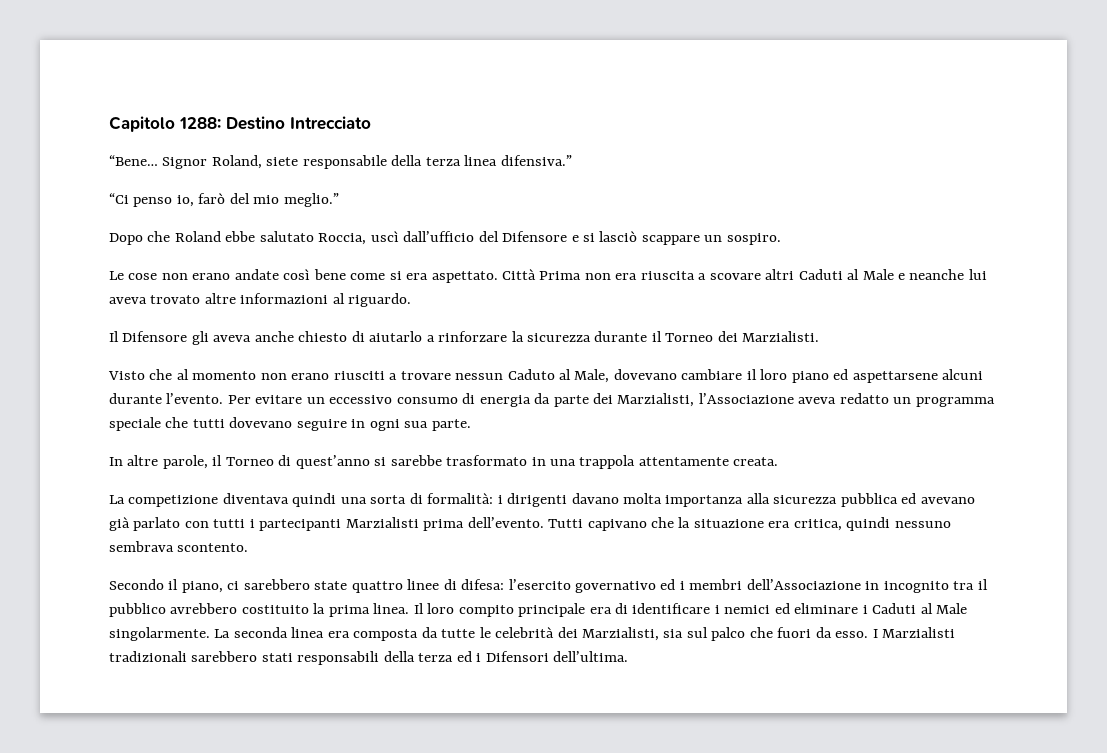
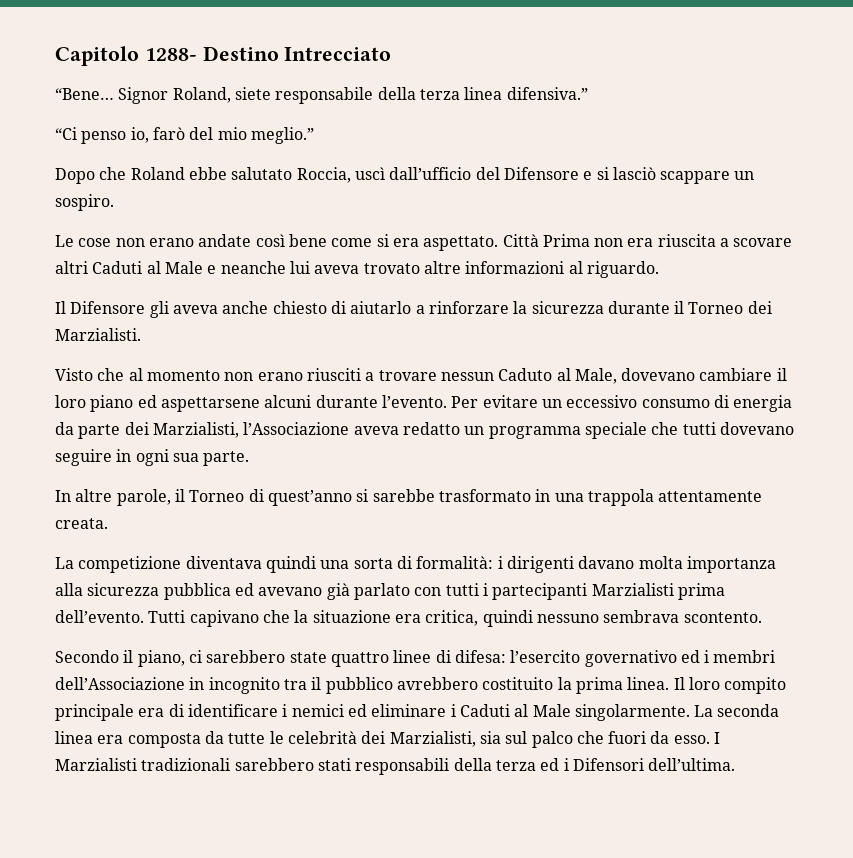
[179,117,221,129] 1288: -> [144,48,197,61] 1288-

